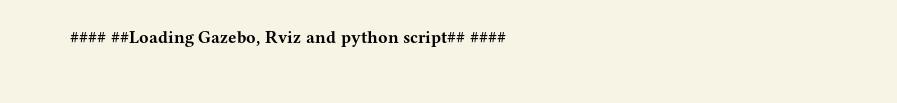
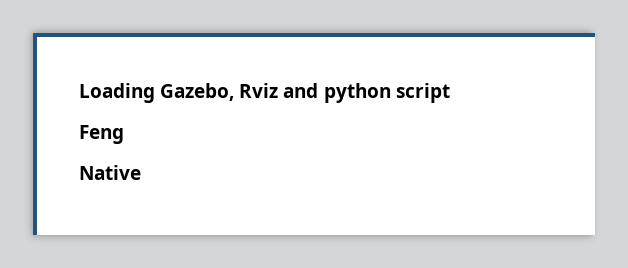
[70,31,194,47] #### ##Loading -> [79,83,155,103] Loading
[403,31,507,47] script## #### -> [395,83,450,103] [79,125,124,144] [79,165,141,180] script // Feng // Native

